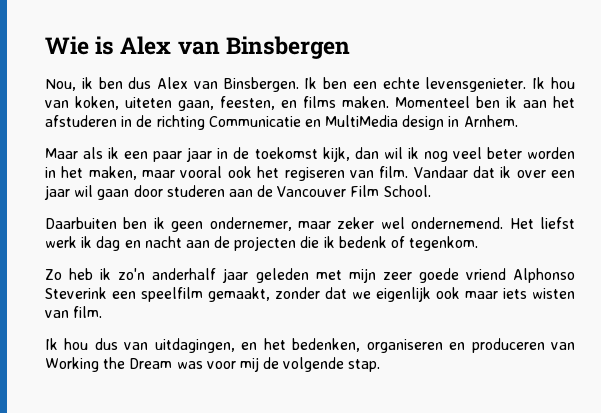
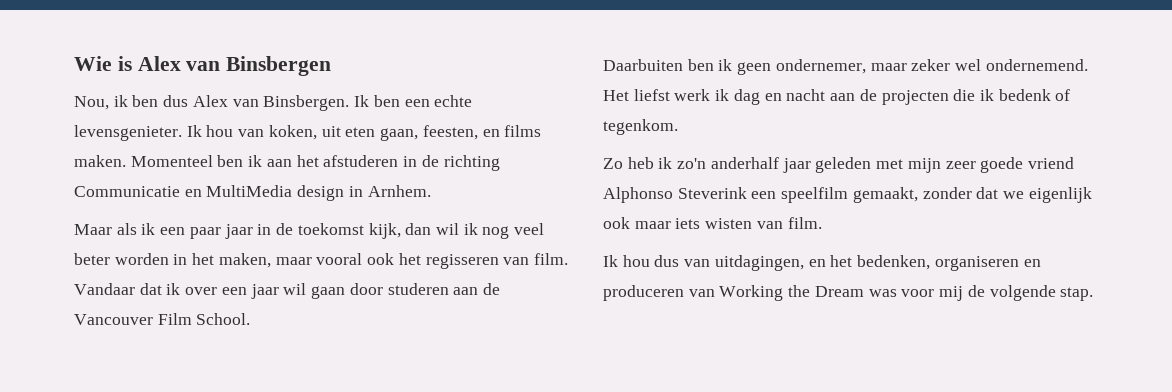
[125,97,172,108] uiteten -> [321,126,376,137] uit eten
[284,167,345,181] regiseren -> [425,254,499,269] regisseren

